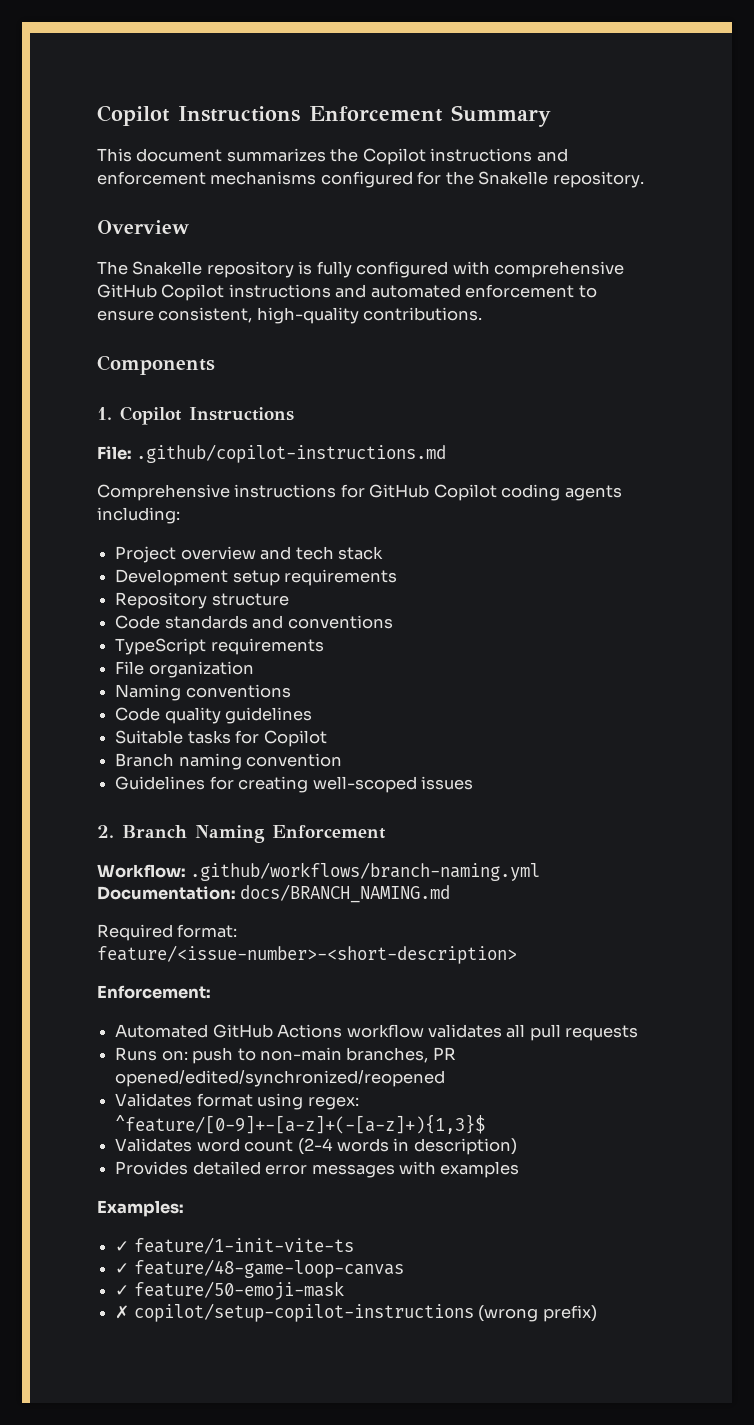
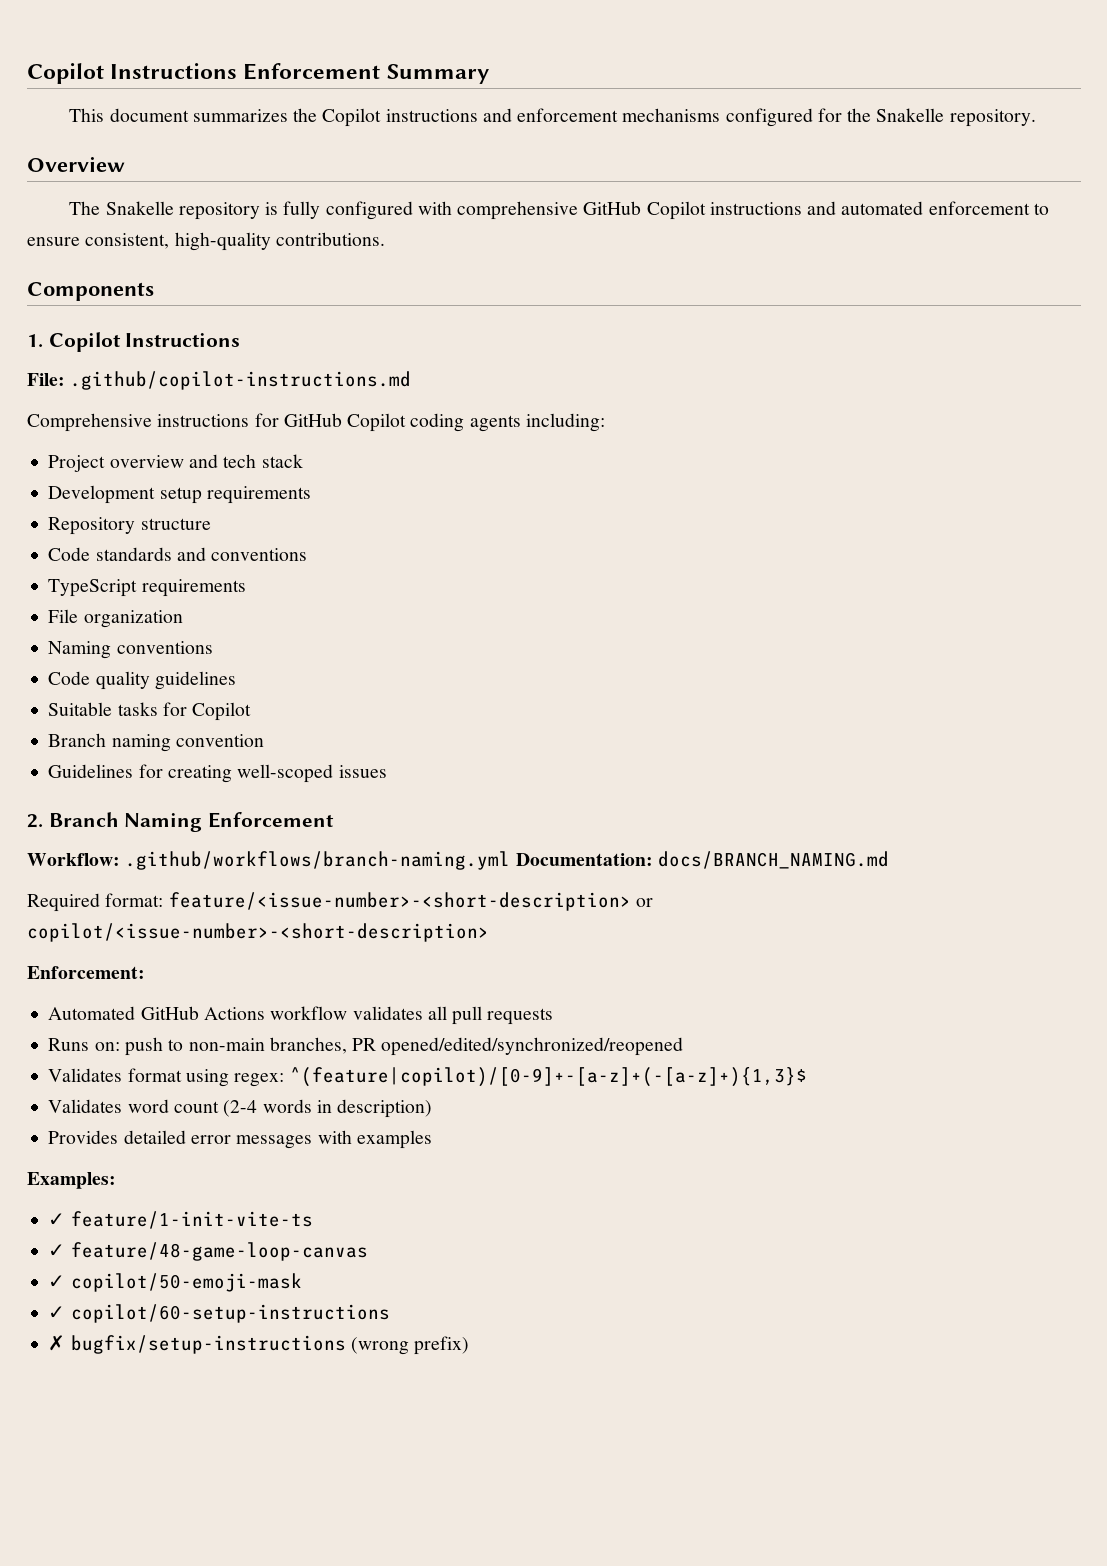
(517, 954) none -> [635,898,653,907] [27,923,489,942] or copilot/<issue-number>-<short-description>
[115,1114,486,1134] ^feature/[0-9]+-[a-z]+(-[a-z]+){1,3}$ -> [289,1067,807,1087] ^(feature|copilot)/[0-9]+-[a-z]+(-[a-z]+){1,3}$
[133,1281,344,1300] feature/50-emoji-mask -> [70,1273,302,1292] [48,1304,390,1323] copilot/50-emoji-mask // ✓ copilot/60-setup-instructions
[133,1303,474,1322] copilot/setup-copilot-instructions -> [70,1335,346,1354] bugfix/setup-instructions

